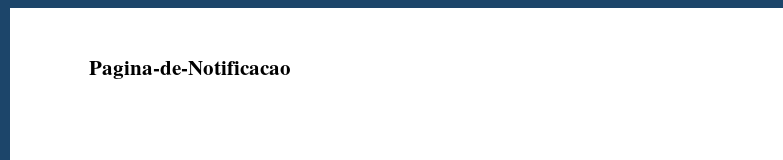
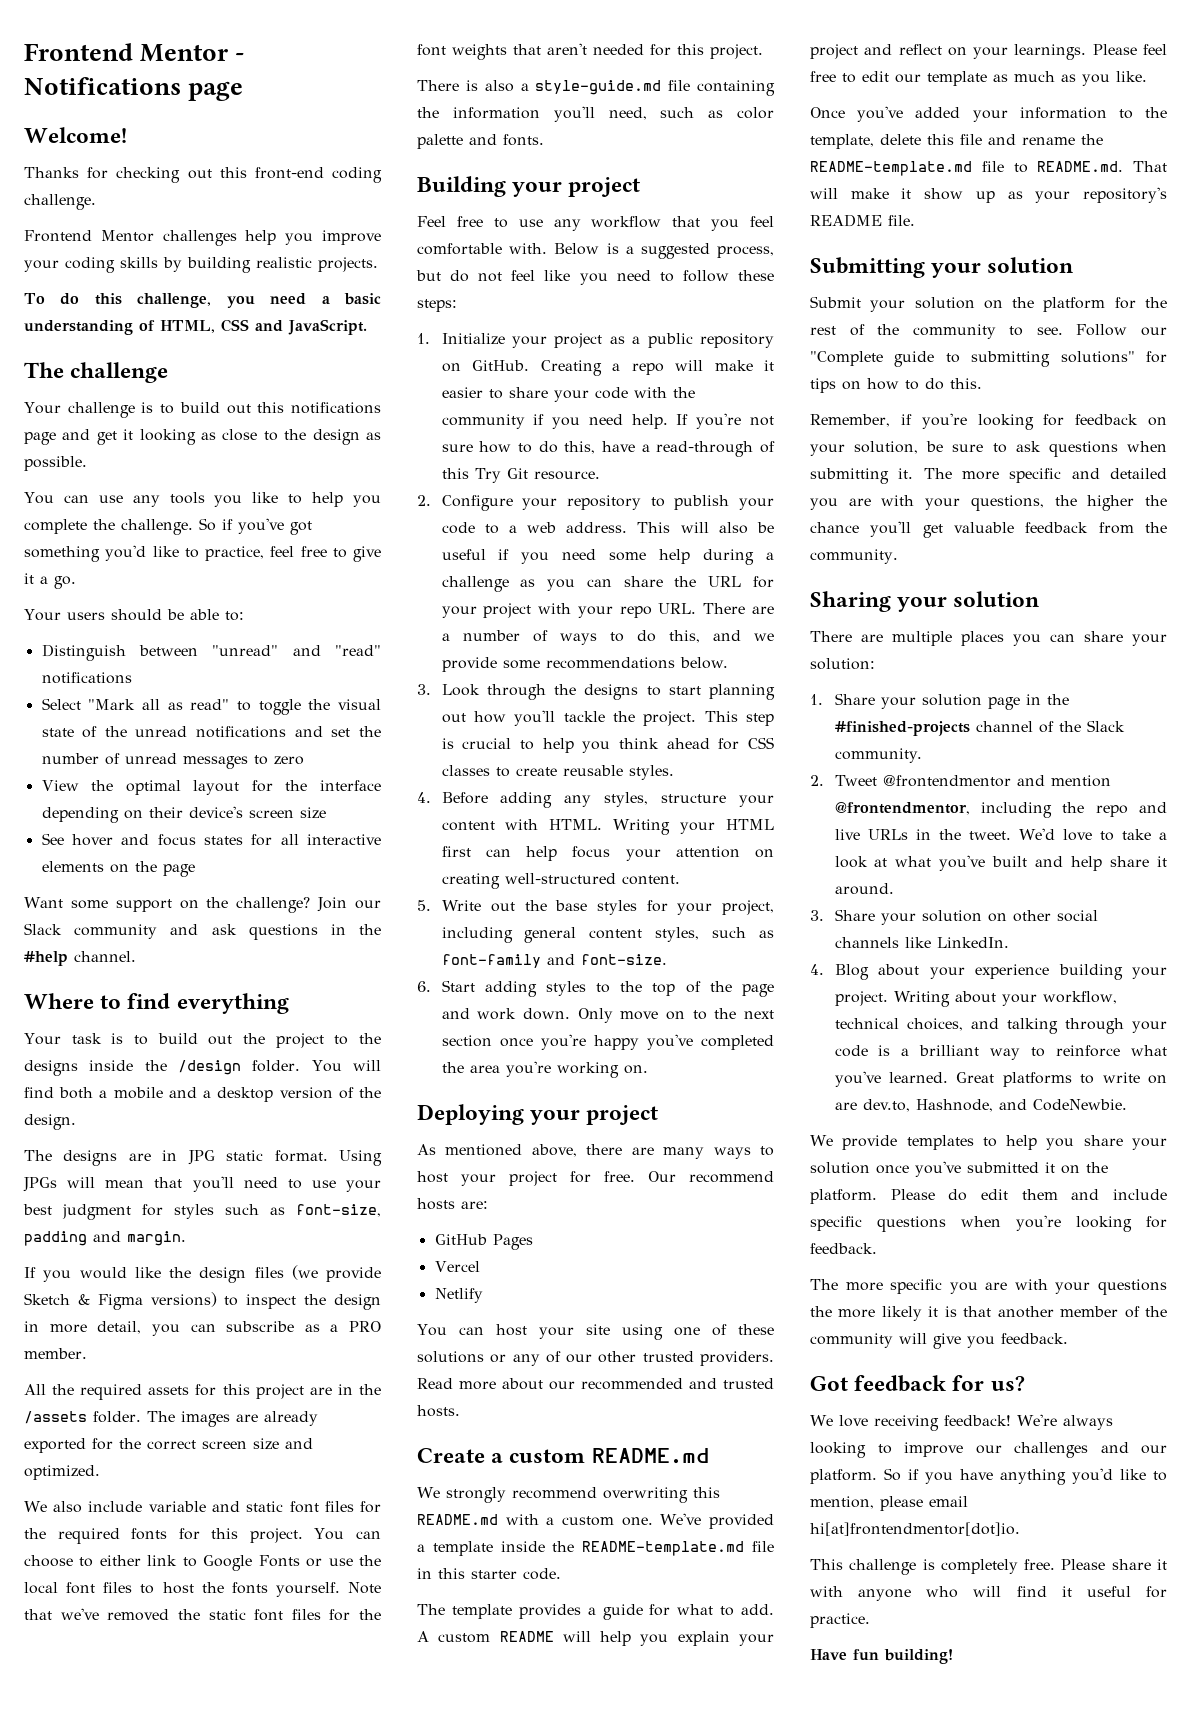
[89,61,291,79] Pagina-de-Notificacao -> [24,43,245,62] [24,77,244,101] [24,127,127,143] [24,167,382,183] [24,194,96,210] [24,230,382,246] [24,257,378,273] [24,293,381,308] [24,319,367,335] [24,362,169,383] [24,402,381,418] [24,429,381,445] [24,456,87,471] [24,492,381,507] [24,518,312,535] [24,545,381,562] [24,573,76,589] [24,609,244,621] [41,644,381,661] [41,672,132,684] [41,698,382,715] [41,726,382,738] [41,753,304,769] [41,780,381,795] [41,806,326,823] [41,833,381,846] [41,861,195,877] [24,897,381,913] [24,923,381,940] [24,951,136,966] [24,993,289,1014] [24,1033,381,1048] [24,1060,381,1076] [24,1087,382,1102] [24,1114,76,1130] [24,1150,382,1166] [23,1176,381,1192] [23,1204,381,1220] [24,1231,186,1246] [24,1265,381,1283] [24,1292,381,1310] [24,1321,381,1336] [24,1348,87,1359] [24,1384,381,1400] [24,1411,318,1427] [24,1438,313,1453] [24,1465,100,1480] [24,1501,381,1513] [24,1528,382,1544] [24,1555,382,1571] [24,1582,381,1597] [24,1608,381,1621] [417,43,763,60] [417,80,775,96] [417,106,774,122] [417,134,544,149] [417,176,641,197] [417,216,774,231] [417,243,774,259] [416,270,774,285] [417,299,457,312] [417,333,774,348] [441,360,774,376] [441,387,695,402] [441,413,774,429] [441,441,775,457] [441,468,601,483] [417,495,774,511] [441,522,774,534] [441,549,774,565] [441,576,774,592] [441,603,774,618] [441,630,774,645] [441,657,729,672] [417,684,775,700] [441,710,774,726] [441,737,774,753] [441,765,674,780] [417,792,774,808] [441,819,774,835] [441,846,774,861] [441,873,680,889] [417,900,774,915] [441,927,774,943] [441,954,667,968] [417,980,774,997] [441,1008,774,1023] [441,1034,774,1050] [441,1061,648,1078] [417,1104,659,1125] [417,1144,774,1159] [417,1171,774,1186] [417,1198,488,1210] [434,1234,533,1250] [434,1261,480,1272] [434,1288,483,1303] [417,1324,774,1340] [417,1351,774,1366] [417,1378,774,1390] [417,1405,460,1417] [417,1448,709,1464] [417,1487,720,1503] [417,1513,774,1529] [417,1541,774,1556] [417,1568,561,1580] [417,1604,774,1620] [417,1631,774,1646] [810,44,1167,60] [810,71,1147,86] [810,106,1167,122] [810,134,1103,149] [810,161,1167,176] [810,187,1167,203] [810,214,915,227] [810,257,1074,278] [810,296,1167,312] [810,324,1167,339] [810,351,1167,367] [810,378,982,393] [810,413,1167,430] [810,441,1167,457] [810,468,1167,484] [810,495,1167,511] [810,521,1167,538] [810,549,898,564] [810,591,1040,612] [810,631,1167,646] [810,658,875,670] [810,693,1069,710] [834,720,1125,736] [834,748,923,763] [810,775,1112,787] [834,802,1167,818] [834,828,1167,841] [834,855,1167,871] [834,883,894,895] [810,909,1098,925] [834,937,1009,948] [810,964,1167,980] [834,991,1118,1007] [834,1018,1167,1034] [834,1045,1167,1060] [834,1071,1167,1087] [834,1099,1128,1112] [810,1135,1167,1150] [810,1161,1108,1177] [810,1189,1167,1204] [810,1215,1167,1232] [810,1243,877,1254] [810,1279,1167,1295] [810,1306,1167,1321] [810,1333,1068,1349] [810,1375,1025,1392] [810,1414,1113,1431] [810,1442,1167,1458] [810,1468,1167,1485] [810,1496,968,1511] [810,1522,1020,1536] [810,1559,1167,1575] [810,1586,1167,1601] [810,1613,870,1628] [810,1649,953,1664] Frontend Mentor - Notifications page // Welcome! // Thanks for checking out this front-end coding challenge. // Frontend Mentor challenges help you improve your coding skills by building realistic projects. // To do this challenge, you need a basic understanding of HTML, CSS and JavaScript. // The challenge // Your challenge is to build out this notifications page and get it looking as close to the design as possible. // You can use any tools you like to help you complete the challenge. So if you've got something you'd like to practice, feel free to give it a go. // Your users should be able to: // Distinguish between "unread" and "read" notifications // Select "Mark all as read" to toggle the visual state of the unread notifications and set the number of unread messages to zero // View the optimal layout for the interface depending on their device's screen size // See hover and focus states for all interactive elements on the page // Want some support on the challenge? Join our Slack community and ask questions in the #help channel. // Where to find everything // Your task is to build out the project to the designs inside the /design folder. You will find both a mobile and a desktop version of the design. // The designs are in JPG static format. Using JPGs will mean that you'll need to use your best judgment for styles such as font-size, padding and margin. // If you would like the design files (we provide Sketch & Figma versions) to inspect the design in more detail, you can subscribe as a PRO member. // All the required assets for this project are in the /assets folder. The images are already exported for the correct screen size and optimized. // We also include variable and static font files for the required fonts for this project. You can choose to either link to Google Fonts or use the local font files to host the fonts yourself. Note that we've removed the static font files for the font weights that aren't needed for this project. // There is also a style-guide.md file containing the information you'll need, such as color palette and fonts. // Building your project // Feel free to use any workflow that you feel comfortable with. Below is a suggested process, but do not feel like you need to follow these steps: // 1. Initialize your project as a public repository on GitHub. Creating a repo will make it easier to share your code with the community if you need help. If you're not sure how to do this, have a read-through of this Try Git resource. // 2. Configure your repository to publish your code to a web address. This will also be useful if you need some help during a challenge as you can share the URL for your project with your repo URL. There are a number of ways to do this, and we provide some recommendations below. // 3. Look through the designs to start planning out how you'll tackle the project. This step is crucial to help you think ahead for CSS classes to create reusable styles. // 4. Before adding any styles, structure your content with HTML. Writing your HTML first can help focus your attention on creating well-structured content. // 5. Write out the base styles for your project, including general content styles, such as font-family and font-size. // 6. Start adding styles to the top of the page and work down. Only move on to the next section once you're happy you've completed the area you're working on. // Deploying your project // As mentioned above, there are many ways to host your project for free. Our recommend hosts are: // GitHub Pages // Vercel // Netlify // You can host your site using one of these solutions or any of our other trusted providers. Read more about our recommended and trusted hosts. // Create a custom README.md // We strongly recommend overwriting this README.md with a custom one. We've provided a template inside the README-template.md file in this starter code. // The template provides a guide for what to add. A custom README will help you explain your project and reflect on your learnings. Please feel free to edit our template as much as you like. // Once you've added your information to the template, delete this file and rename the README-template.md file to README.md. That will make it show up as your repository's README file. // Submitting your solution // Submit your solution on the platform for the rest of the community to see. Follow our "Complete guide to submitting solutions" for tips on how to do this. // Remember, if you're looking for feedback on your solution, be sure to ask questions when submitting it. The more specific and detailed you are with your questions, the higher the chance you'll get valuable feedback from the community. // Sharing your solution // There are multiple places you can share your solution: // 1. Share your solution page in the #finished-projects channel of the Slack community. // 2. Tweet @frontendmentor and mention @frontendmentor, including the repo and live URLs in the tweet. We'd love to take a look at what you've built and help share it around. // 3. Share your solution on other social channels like LinkedIn. // 4. Blog about your experience building your project. Writing about your workflow, technical choices, and talking through your code is a brilliant way to reinforce what you've learned. Great platforms to write on are dev.to, Hashnode, and CodeNewbie. // We provide templates to help you share your solution once you've submitted it on the platform. Please do edit them and include specific questions when you're looking for feedback. // The more specific you are with your questions the more likely it is that another member of the community will give you feedback. // Got feedback for us? // We love receiving feedback! We're always looking to improve our challenges and our platform. So if you have anything you'd like to mention, please email hi[at]frontendmentor[dot]io. // This challenge is completely free. Please share it with anyone who will find it useful for practice. // Have fun building!

